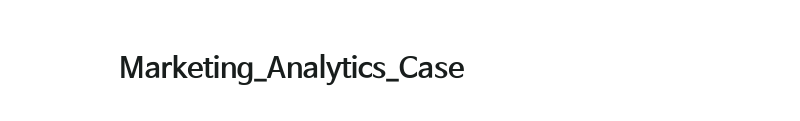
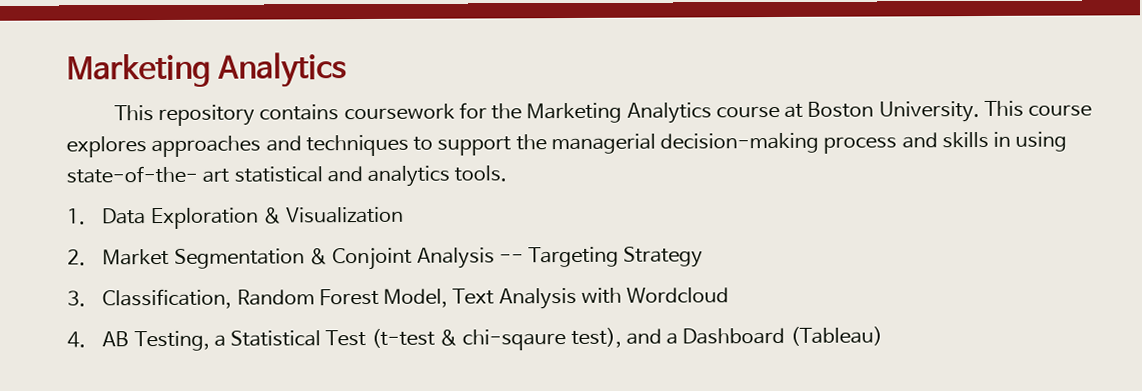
[119,53,464,86] Marketing_Analytics_Case -> [66,52,348,88] [113,100,1093,127] [66,131,1068,158] [66,165,508,187] [67,206,405,230] [67,246,704,271] [67,287,730,310] [67,326,883,352] Marketing Analytics // This repository contains coursework for the Marketing Analytics course at Boston University. This course explores approaches and techniques to support the managerial decision-making process and skills in using state-of-the- art statistical and analytics tools. // 1. Data Exploration & Visualization // 2. Market Segmentation & Conjoint Analysis -- Targeting Strategy // 3. Classification, Random Forest Model, Text Analysis with Wordcloud // 4. AB Testing, a Statistical Test (t-test & chi-sqaure test), and a Dashboard (Tableau)

